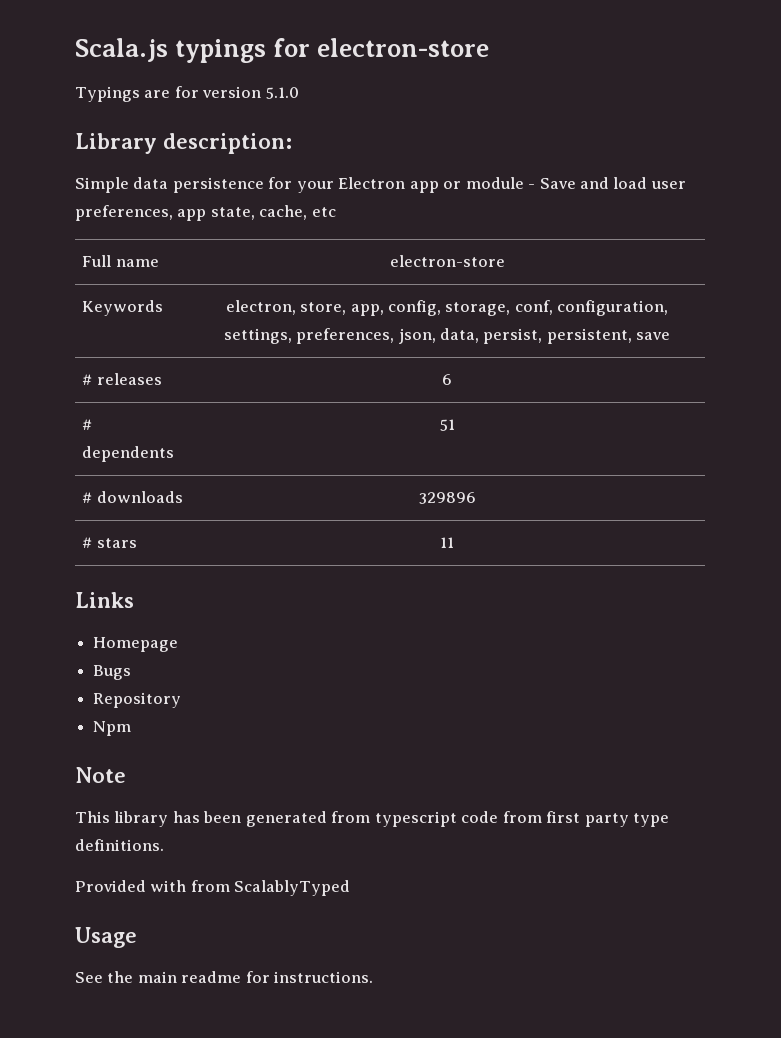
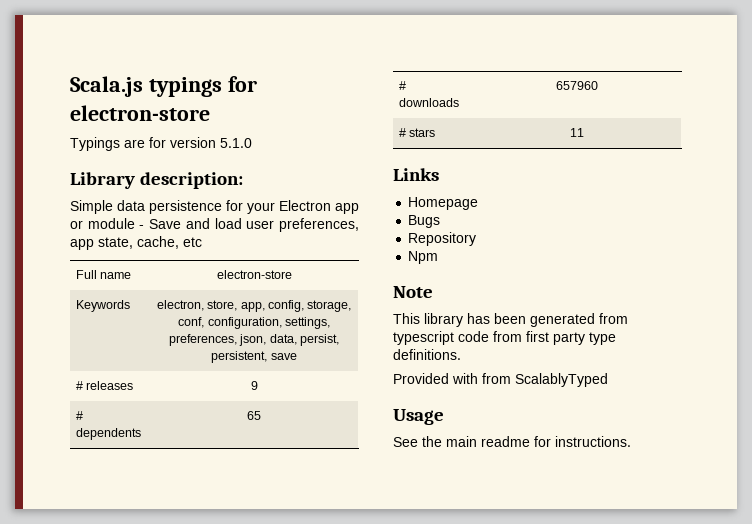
[442,374,453,385] 6 -> [250,381,258,390] 9
[439,419,455,431] 51 -> [247,411,261,420] 65
[418,492,476,504] 329896 -> [556,81,598,90] 657960

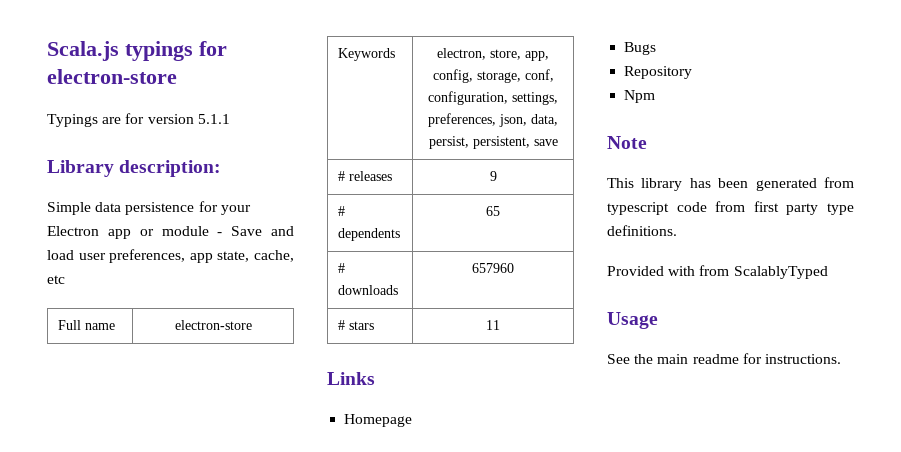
[220,138,252,148] 5.1.0 -> [197,114,230,124] 5.1.1

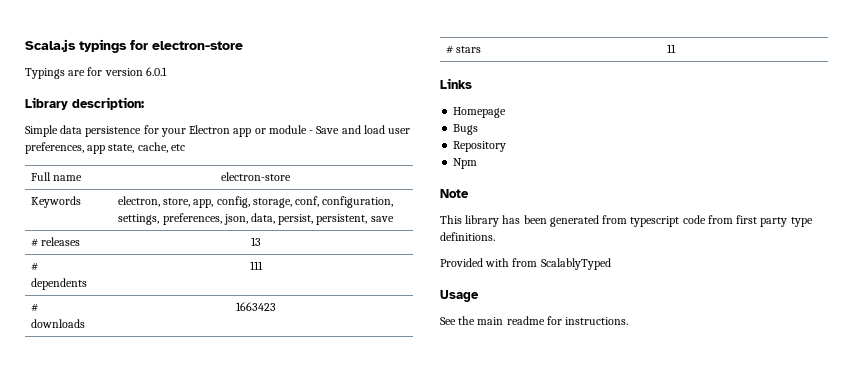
[197,114,230,124] 5.1.1 -> [145,67,167,76] 6.0.1
[489,171,497,181] 9 -> [250,237,261,246] 13
[486,206,500,216] 65 -> [249,261,263,270] 111
[472,263,514,273] 657960 -> [235,302,276,311] 1663423

